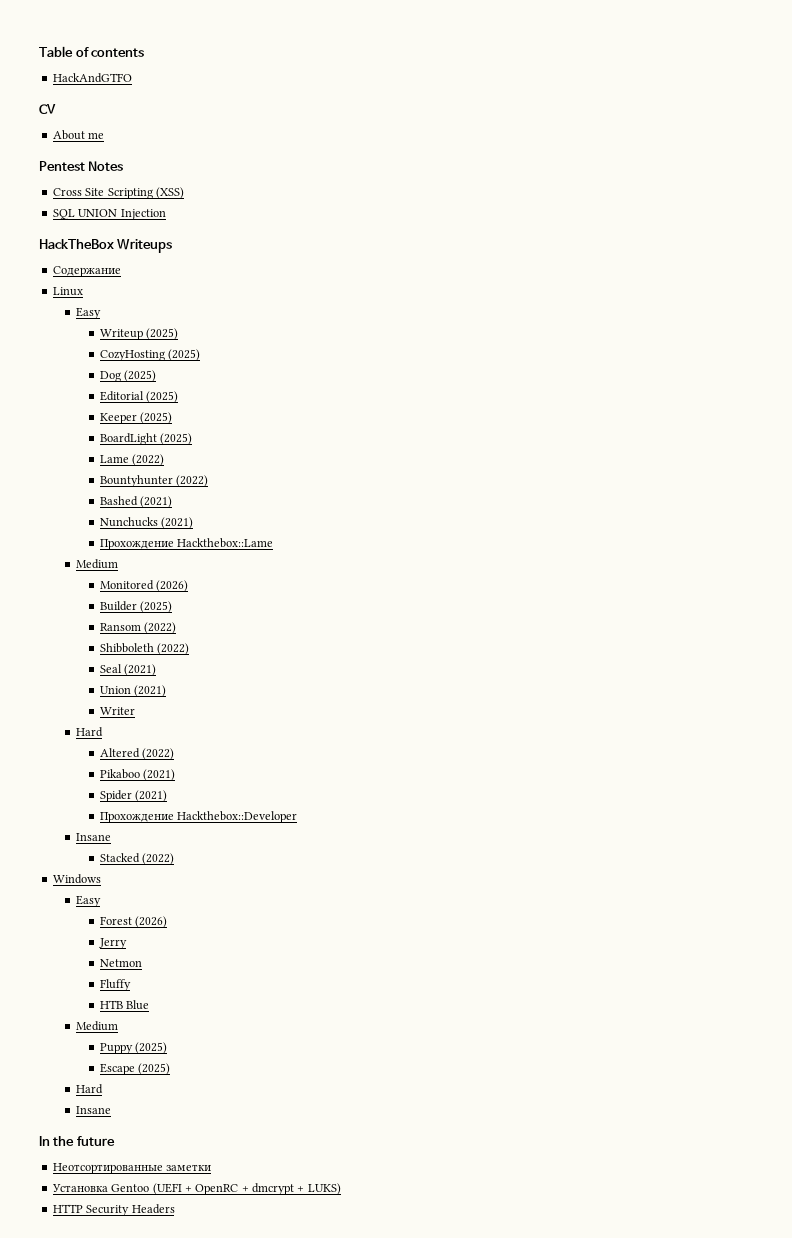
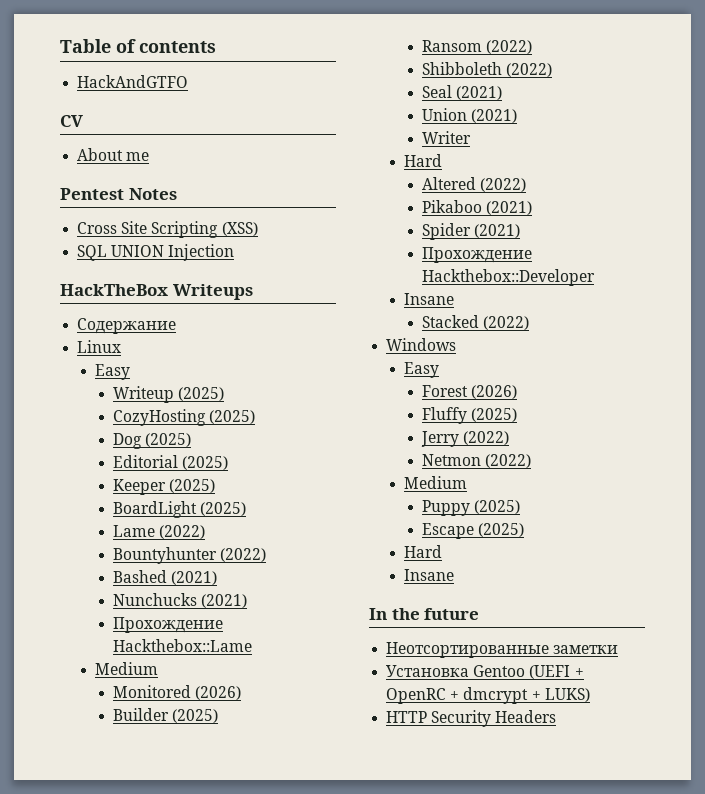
(168, 922) none -> [421,407,518,424] // Fluffy (2025)
(127, 943) none -> [463,431,510,445] (2022)
[99,979,131,991] [99,1000,150,1010] // Fluffy // HTB Blue -> [485,454,532,468] (2022)

